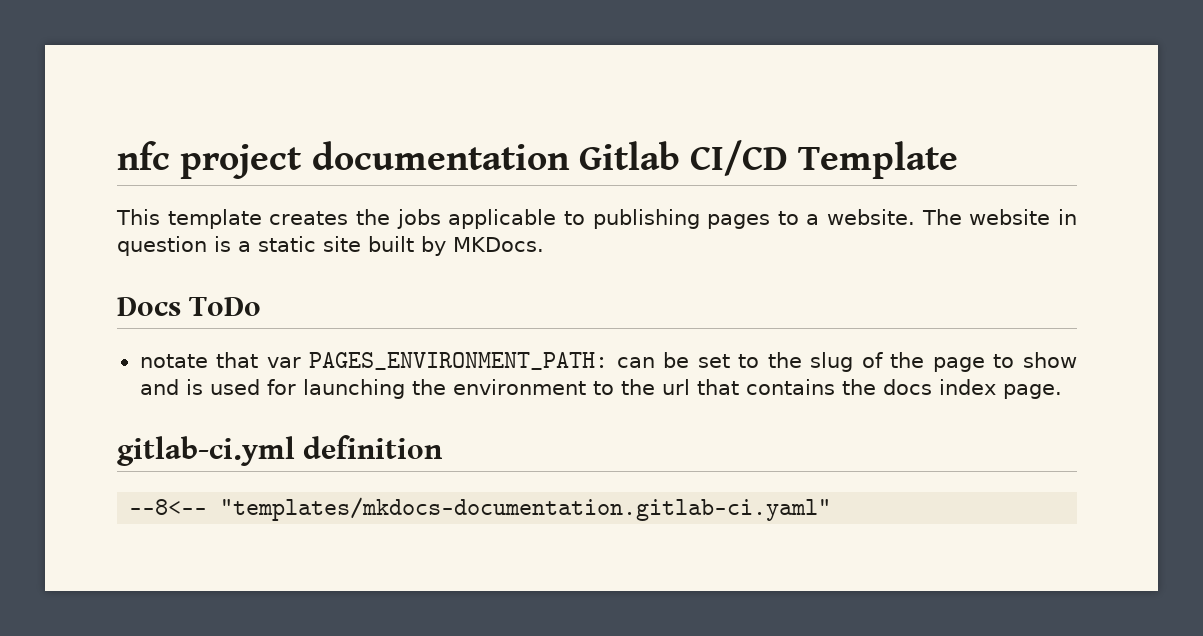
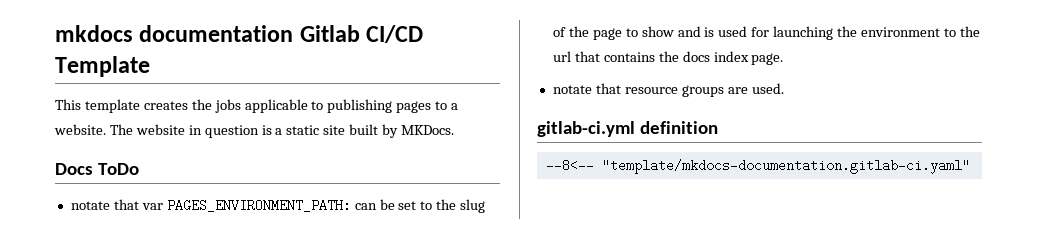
[117,141,303,179] nfc project -> [55,25,133,42] mkdocs
(1062, 391) none -> [552,83,784,97] // notate that resource groups are used.
[220,497,832,521] "templates/mkdocs-documentation.gitlab-ci.yaml" -> [601,159,970,174] "template/mkdocs-documentation.gitlab-ci.yaml"

